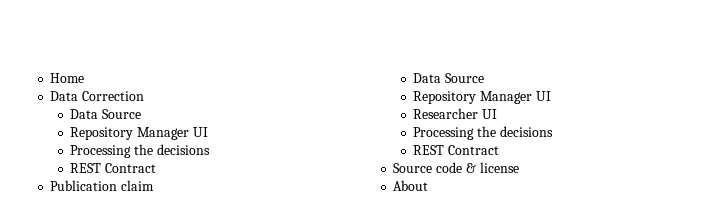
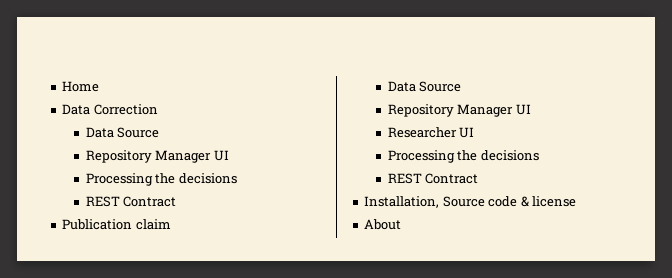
(499, 150) none -> [364,196,440,208] Installation,

